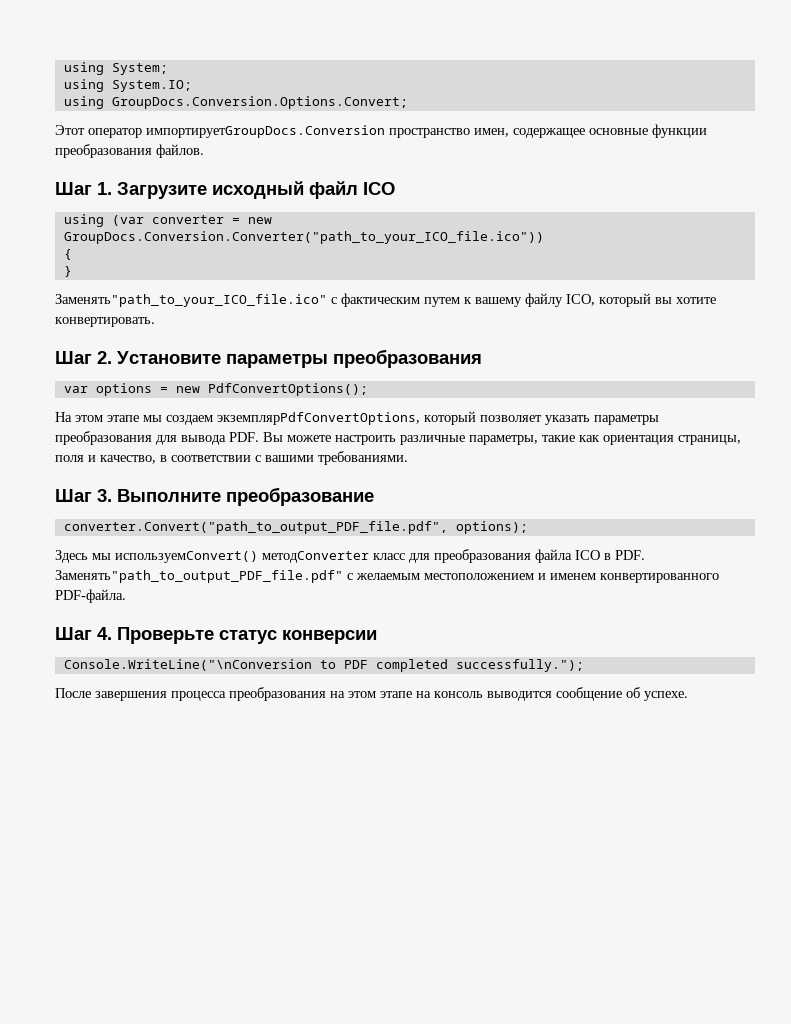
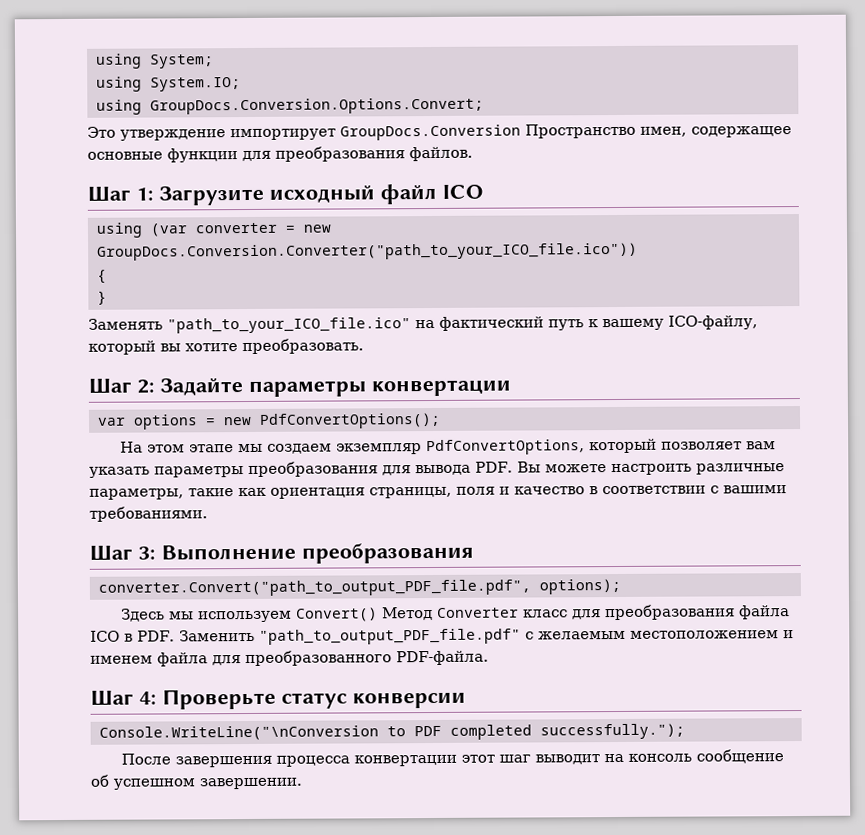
[55,125,470,138] Этот оператор импортируетGroupDocs.Conversion пространство -> [87,123,636,141] Это утверждение импортирует GroupDocs.Conversion Пространство
(707, 131) none -> [242,150,271,162] для
[97,182,112,195] 1. -> [136,187,154,201] 1:
[55,293,595,307] Заменять"path_to_your_ICO_file.ico" с фактическим путем к вашему файлу ICO, -> [88,315,758,334] Заменять "path_to_your_ICO_file.ico" на фактический путь к вашему ICO-файлу,
[55,317,155,327] [55,349,482,368] конвертировать. // Шаг 2. Установите параметры преобразования -> [242,338,364,355] [88,378,511,397] преобразовать. // Шаг 2: Задайте параметры конвертации
[217,412,420,425] экземплярPdfConvertOptions, -> [336,439,586,456] экземпляр PdfConvertOptions,
(542, 418) none -> [746,441,777,450] вам
[100,455,156,464] качество, -> [514,486,585,495] качество
[97,487,374,506] 3. Выполните преобразование -> [138,542,474,564] 3: Выполнение преобразования
[115,551,369,563] используемConvert() методConverter -> [198,606,520,623] используем Convert() Метод Converter
[55,570,343,583] Заменять"path_to_output_PDF_file.pdf" -> [178,628,521,645] Заменить "path_to_output_PDF_file.pdf"
[600,573,719,583] конвертированного -> [157,650,392,667] файла для преобразованного
[97,627,112,640] 4. -> [139,691,157,705] 4:
[229,687,412,701] преобразования на этом этапе -> [354,754,601,767] конвертации этот шаг выводит
[487,691,552,701] выводится -> (693, 757) none
[644,691,688,701] успехе. -> [113,777,303,790] успешном завершении.

